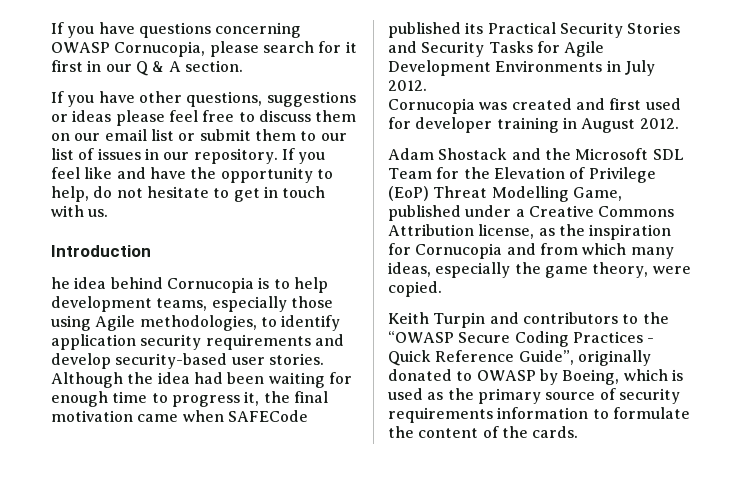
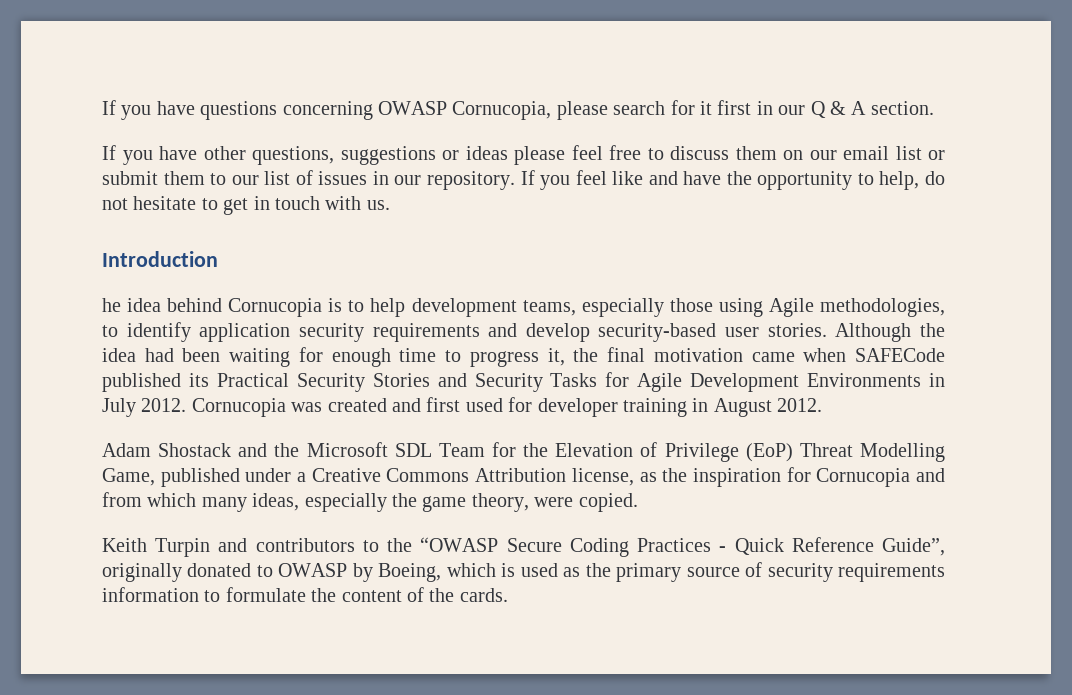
(427, 85) // -> (187, 405) none

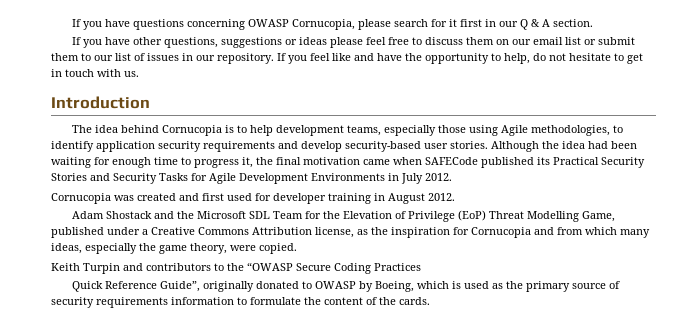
[102,298,121,312] he -> [72,125,93,133] The
(187, 405) none -> (452, 177) //
[719,546,727,552] - -> (421, 267) //

